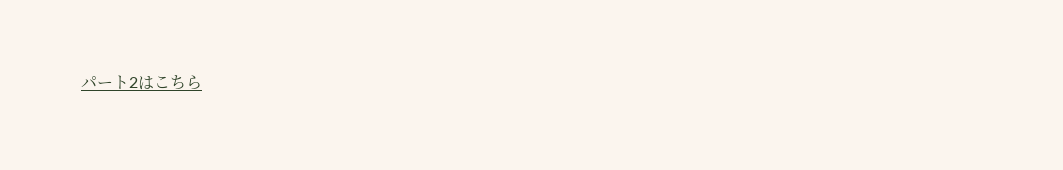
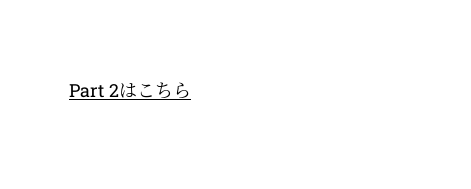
[81,75,129,90] パート -> [69,84,104,98] Part

